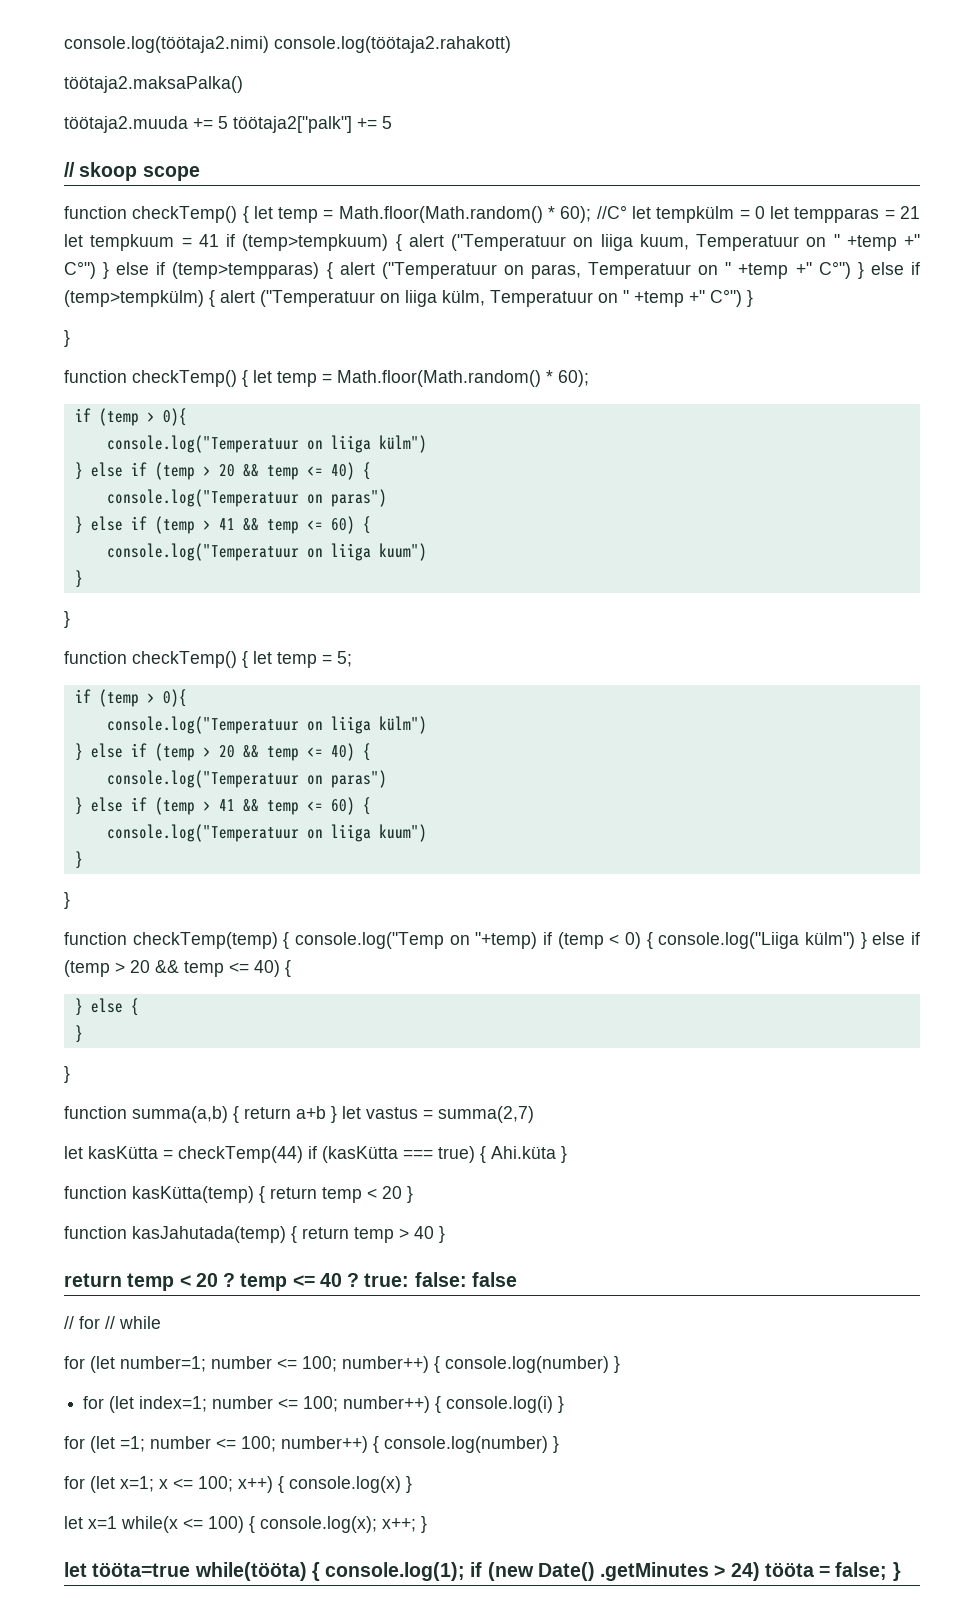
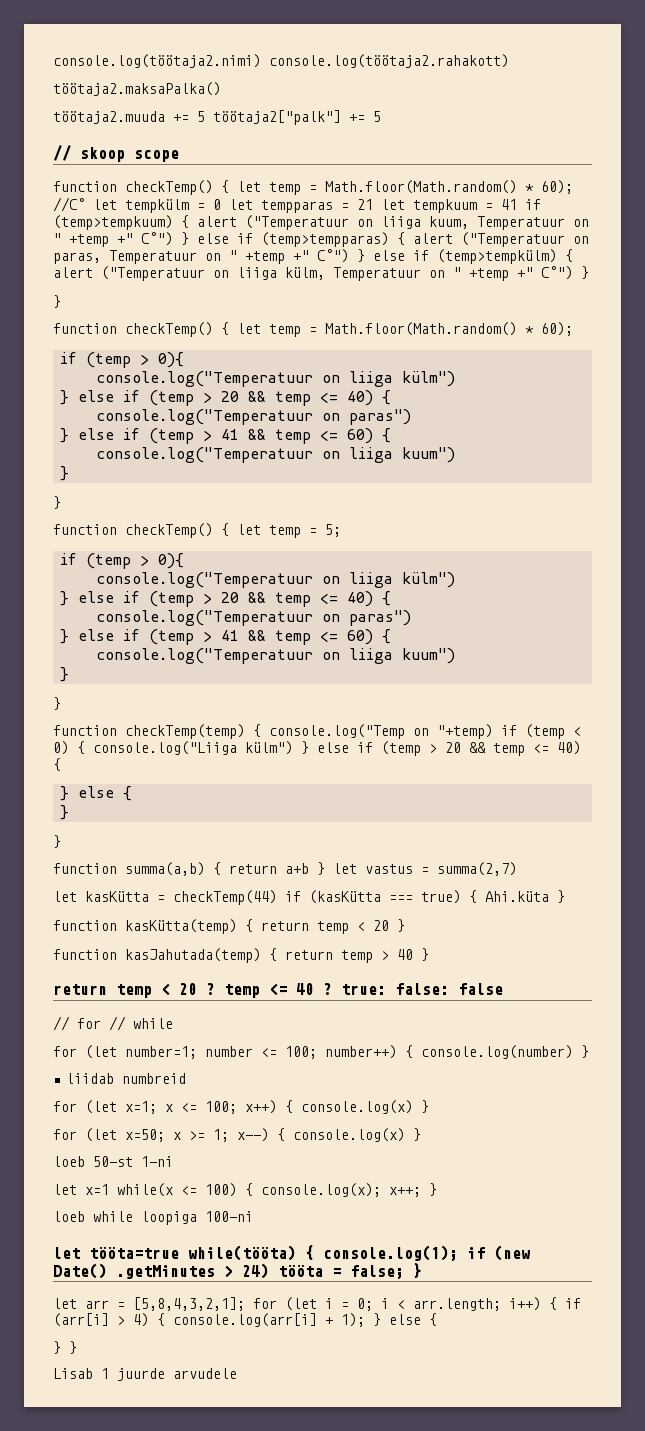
[83,1396,565,1413] [64,1436,559,1453] for (let index=1; number <= 100; number++) { console.log(i) } // for (let =1; number <= 100; number++) { console.log(number) } -> [66,1073,187,1084] liidab numbreid
(412, 1484) none -> [53,1128,421,1142] [53,1156,173,1167] // for (let x=50; x >= 1; x--) { console.log(x) } // loeb 50-st 1-ni
(427, 1524) none -> [53,1211,253,1225] // loeb while loopiga 100-ni
(901, 1571) none -> [53,1297,581,1311] [53,1313,437,1327] [53,1341,77,1354] [53,1368,237,1381] // let arr = [5,8,4,3,2,1]; for (let i = 0; i < arr.length; i++) { if (arr[i] > 4) { console.log(arr[i] + 1); } else { // } } // Lisab 1 juurde arvudele

